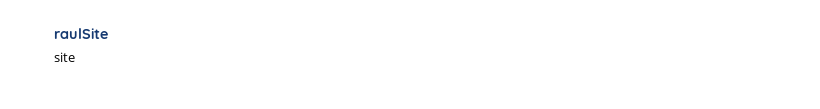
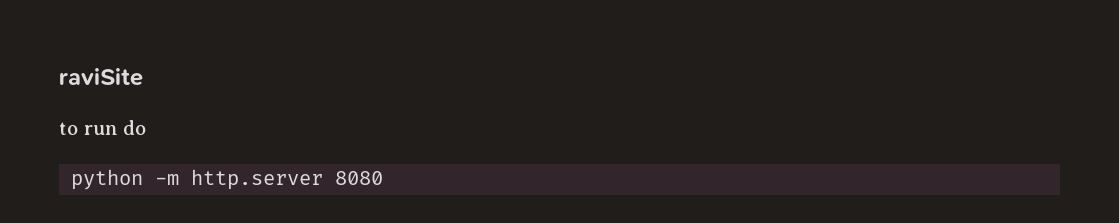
[54,28,108,39] [54,52,75,62] raulSite // site -> [59,68,143,86] [59,120,147,135] [71,169,384,190] raviSite // to run do // python -m http.server 8080

